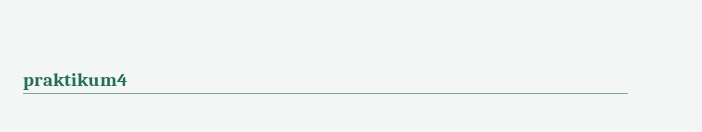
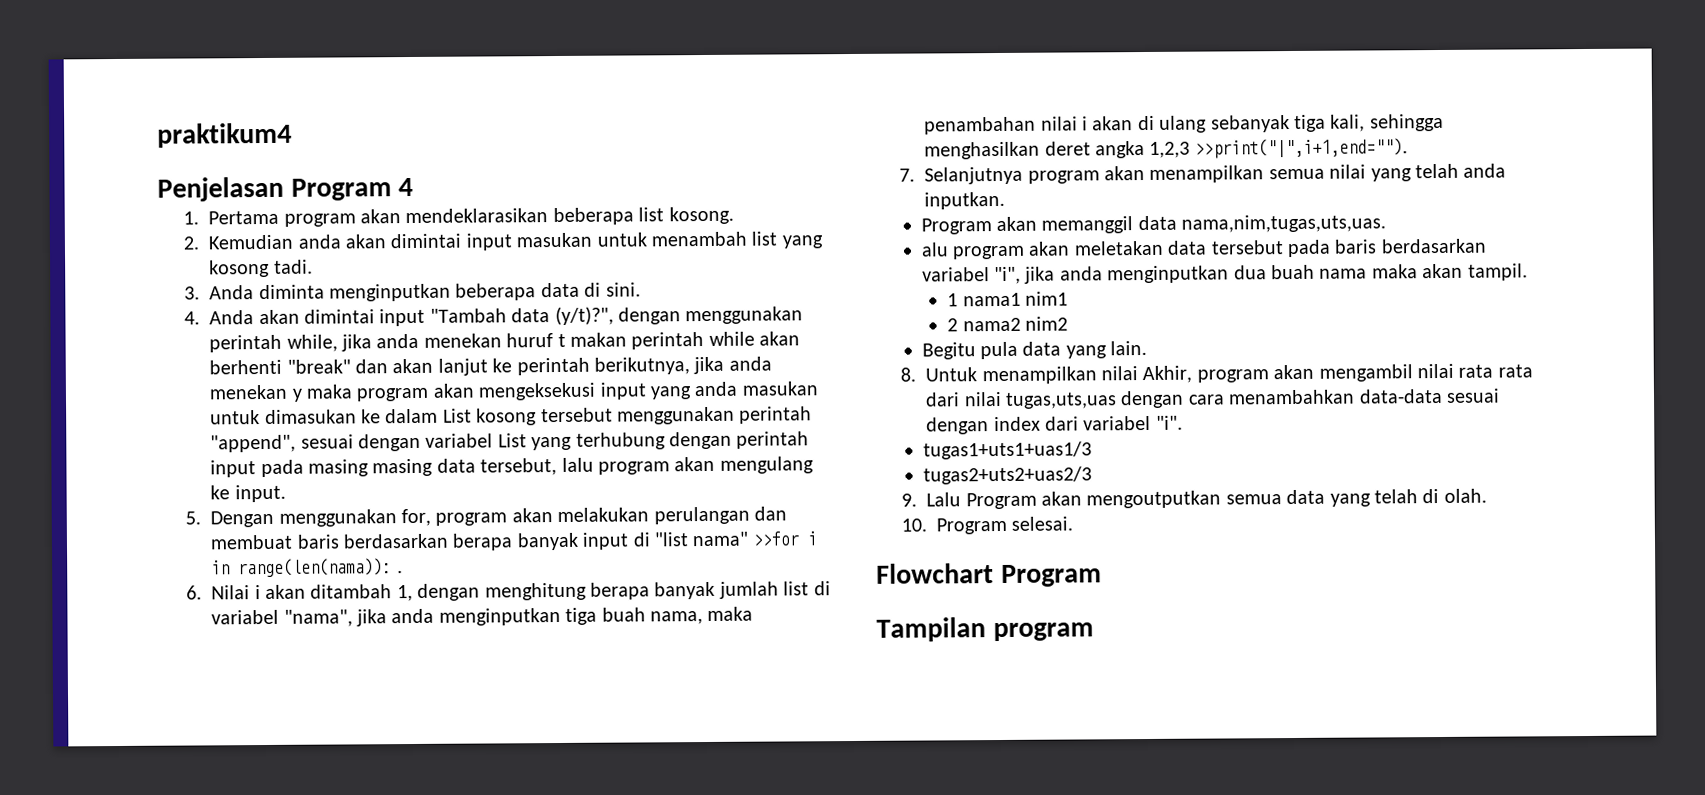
(128, 81) none -> [157,176,414,202] [182,206,734,227] [182,231,823,251] [209,259,313,278] [183,282,641,302] [183,306,804,327] [209,331,801,353] [209,356,772,376] [209,381,818,402] [210,406,813,426] [210,431,810,453] [210,456,814,478] [210,484,286,503] [184,506,787,528] [210,531,818,551] [211,558,403,578] [185,581,831,602] [211,606,754,627] [924,113,1444,135] [924,138,1408,160] [898,163,1507,185] [924,191,1006,210] [920,214,1387,235] [920,238,1487,260] [921,263,1528,285] [947,291,1068,307] [947,316,1068,332] [921,340,1148,360] [899,363,1533,385] [925,388,1500,409] [926,415,1183,435] [922,441,1092,460] [922,466,1092,485] [900,488,1487,510] [900,516,1073,535] [876,563,1102,587] [876,617,1094,642] // Penjelasan Program 4 // 1. Pertama program akan mendeklarasikan beberapa list kosong. // 2. Kemudian anda akan dimintai input masukan untuk menambah list yang kosong tadi. // 3. Anda diminta menginputkan beberapa data di sini. // 4. Anda akan dimintai input "Tambah data (y/t)?", dengan menggunakan perintah while, jika anda menekan huruf t makan perintah while akan berhenti "break" dan akan lanjut ke perintah berikutnya, jika anda menekan y maka program akan mengeksekusi input yang anda masukan untuk dimasukan ke dalam List kosong tersebut menggunakan perintah "append", sesuai dengan variabel List yang terhubung dengan perintah input pada masing masing data tersebut, lalu program akan mengulang ke input. // 5. Dengan menggunakan for, program akan melakukan perulangan dan membuat baris berdasarkan berapa banyak input di "list nama" >>for i in range(len(nama)): . // 6. Nilai i akan ditambah 1, dengan menghitung berapa banyak jumlah list di variabel "nama", jika anda menginputkan tiga buah nama, maka penambahan nilai i akan di ulang sebanyak tiga kali, sehingga menghasilkan deret angka 1,2,3 >>print("|",i+1,end=""). // 7. Selanjutnya program akan menampilkan semua nilai yang telah anda inputkan. // Program akan memanggil data nama,nim,tugas,uts,uas. // alu program akan meletakan data tersebut pada baris berdasarkan variabel "i", jika anda menginputkan dua buah nama maka akan tampil. // 1 nama1 nim1 // 2 nama2 nim2 // Begitu pula data yang lain. // 8. Untuk menampilkan nilai Akhir, program akan mengambil nilai rata rata dari nilai tugas,uts,uas dengan cara menambahkan data-data sesuai dengan index dari variabel "i". // tugas1+uts1+uas1/3 // tugas2+uts2+uas2/3 // 9. Lalu Program akan mengoutputkan semua data yang telah di olah. // 10. Program selesai. // Flowchart Program // Tampilan program

